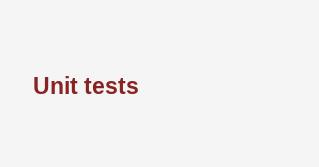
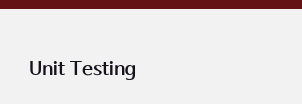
[84,78,140,94] tests -> [69,61,136,80] Testing

